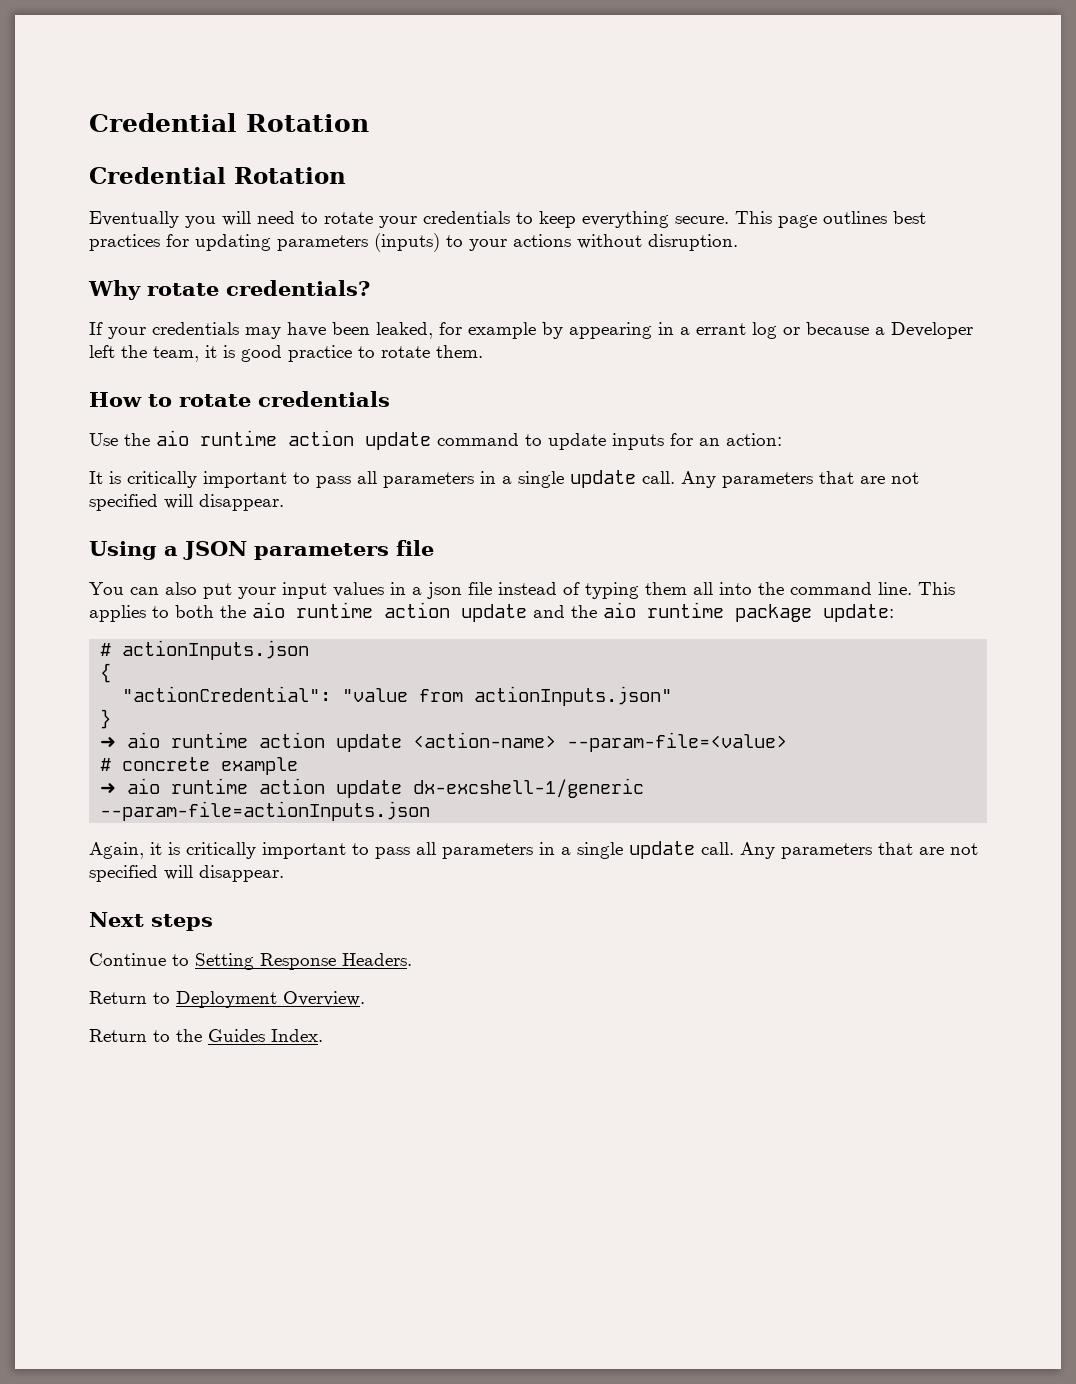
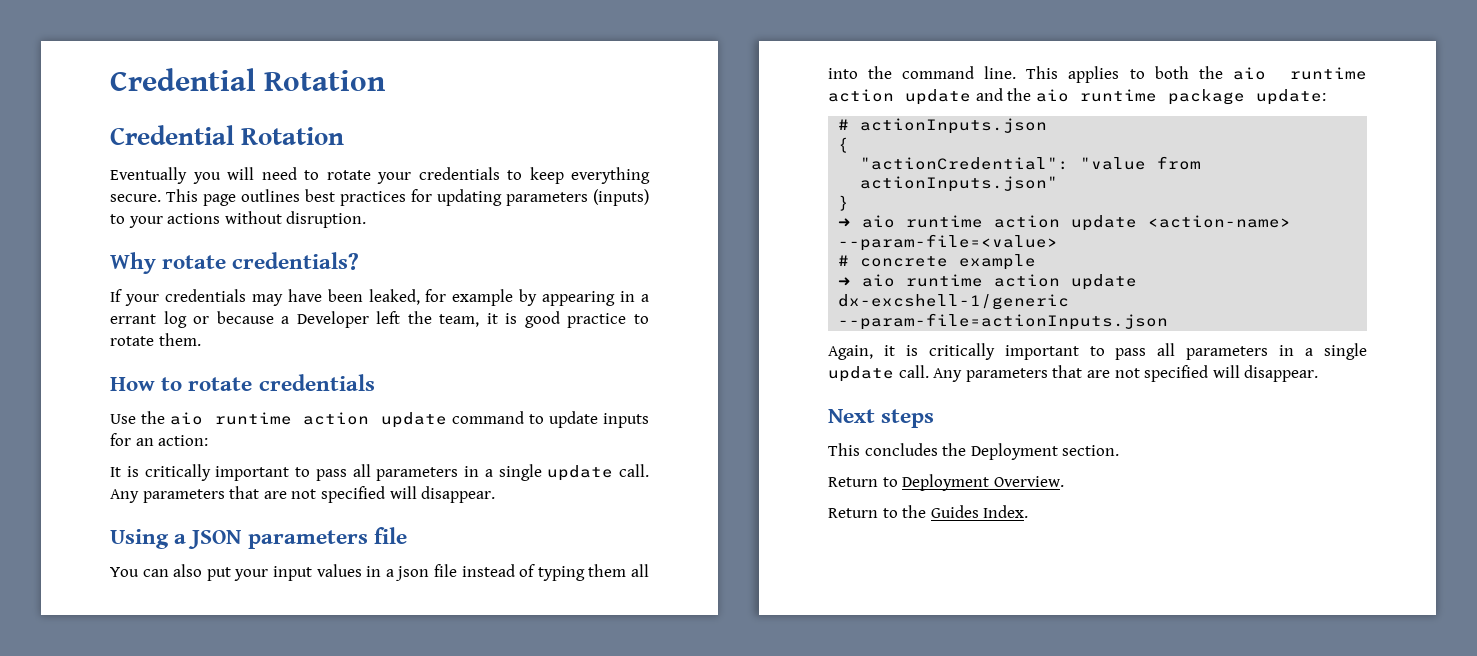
[89,953,412,970] Continue to Setting Response Headers. -> [828,443,1120,460] This concludes the Deployment section.

